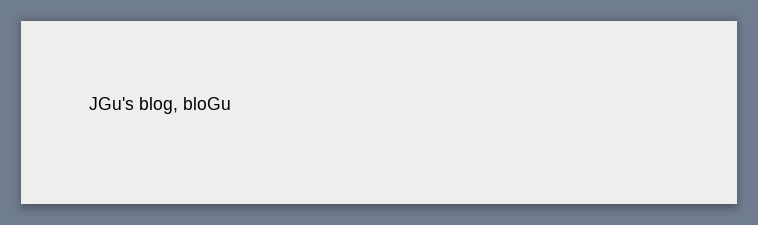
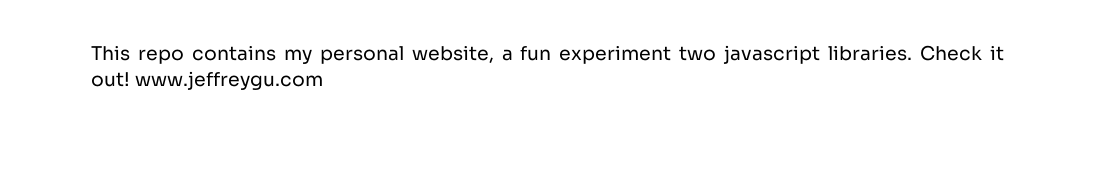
[89,97,231,114] JGu's blog, bloGu -> [91,45,1004,64] [91,71,324,90] This repo contains my personal website, a fun experiment two javascript libraries. Check it out! www.jeffreygu.com

